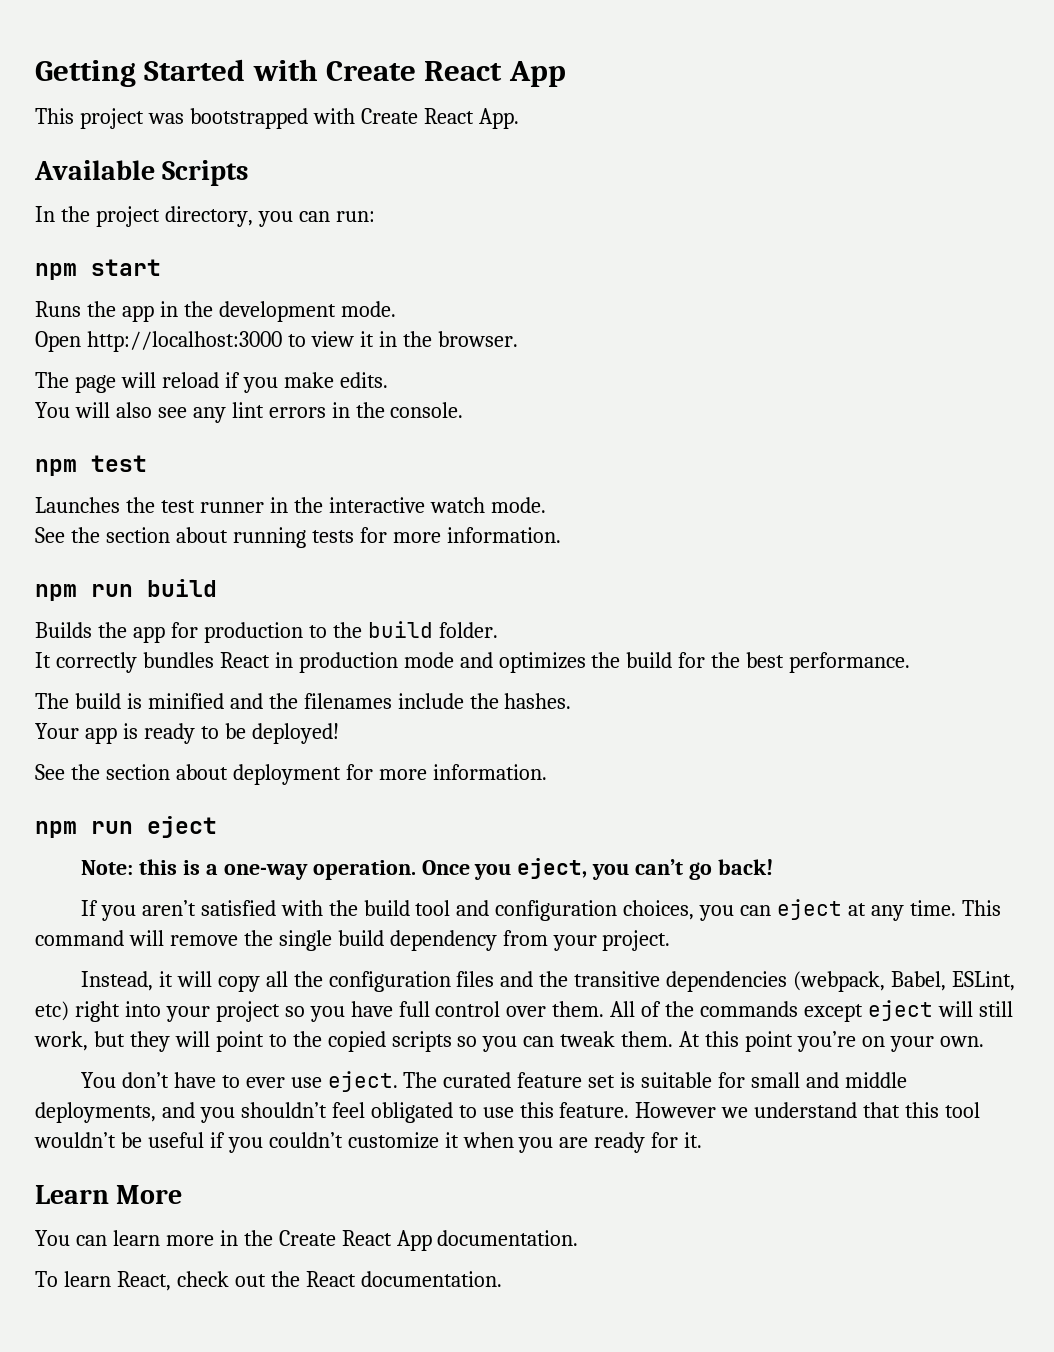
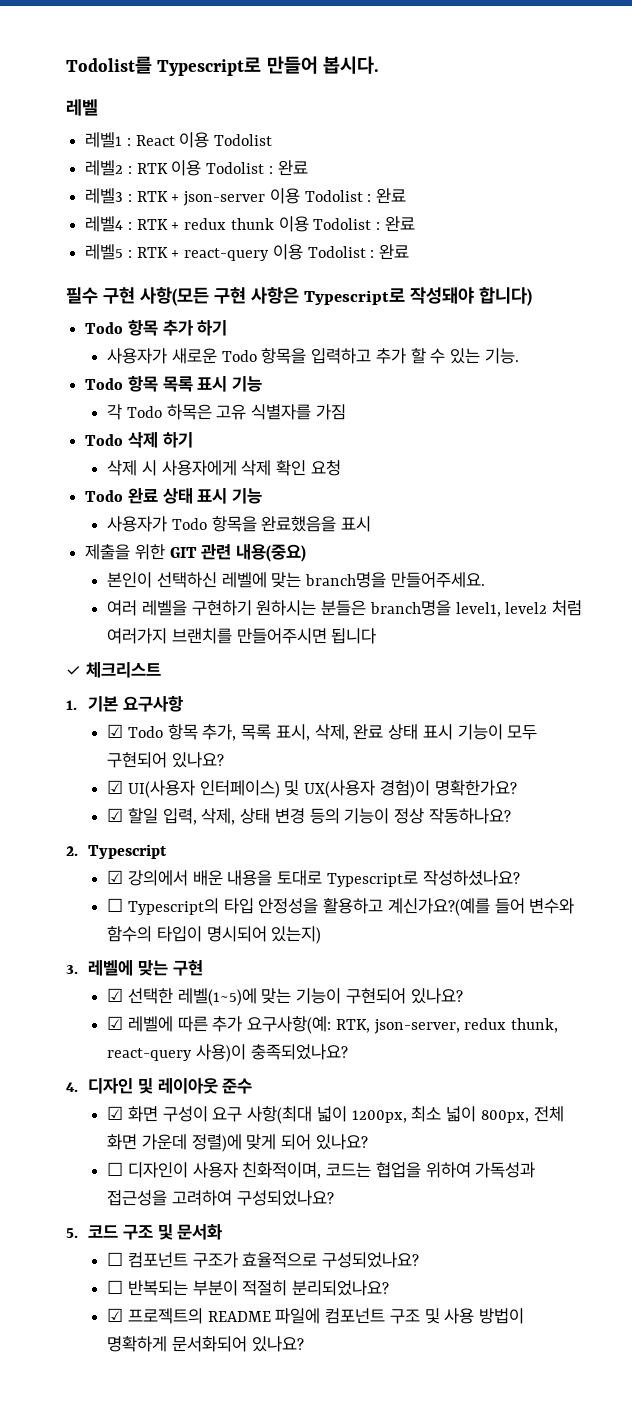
[35,59,566,87] [35,108,519,129] [34,160,249,186] [35,206,375,227] [35,259,161,280] [35,301,396,322] [35,331,518,352] [35,372,388,393] [35,402,464,423] [35,455,147,476] [35,497,546,513] [35,527,561,548] [35,579,217,601] [35,621,498,643] [35,652,911,673] [35,693,572,709] [35,723,339,744] [35,764,547,785] [35,816,217,838] [80,858,774,880] [80,899,1001,921] [35,930,671,951] [80,971,1016,992] [35,1000,1013,1022] [34,1031,984,1052] [80,1071,907,1092] [35,1102,981,1123] [34,1132,703,1153] [35,1185,183,1204] [35,1230,579,1251] [35,1271,502,1291] Getting Started with Create React App // This project was bootstrapped with Create React App. // Available Scripts // In the project directory, you can run: // npm start // Runs the app in the development mode. // Open http://localhost:3000 to view it in the browser. // The page will reload if you make edits. // You will also see any lint errors in the console. // npm test // Launches the test runner in the interactive watch mode. // See the section about running tests for more information. // npm run build // Builds the app for production to the build folder. // It correctly bundles React in production mode and optimizes the build for the best performance. // The build is minified and the filenames include the hashes. // Your app is ready to be deployed! // See the section about deployment for more information. // npm run eject // Note: this is a one-way operation. Once you eject, you can’t go back! // If you aren’t satisfied with the build tool and configuration choices, you can eject at any time. This command will remove the single build dependency from your project. // Instead, it will copy all the configuration files and the transitive dependencies (webpack, Babel, ESLint, etc) right into your project so you have full control over them. All of the commands except eject will still work, but they will point to the copied scripts so you can tweak them. At this point you’re on your own. // You don’t have to ever use eject. The curated feature set is suitable for small and middle deployments, and you shouldn’t feel obligated to use this feature. However we understand that this tool wouldn’t be useful if you couldn’t customize it when you are ready for it. // Learn More // You can learn more in the Create React App documentation. // To learn React, check out the React documentation. -> [66,56,379,76] [66,99,98,116] [85,132,273,148] [85,160,308,176] [85,188,407,206] [85,216,415,232] [85,244,410,261] [66,287,532,306] [85,319,228,336] [107,348,519,364] [85,375,263,392] [107,404,346,420] [85,432,193,448] [107,460,341,476] [85,488,263,504] [107,516,372,532] [85,544,307,562] [107,572,485,588] [107,600,583,617] [107,628,377,644] [66,662,161,678] [66,695,183,712] [107,724,538,741] [107,752,225,768] [107,780,517,798] [107,808,511,825] [66,844,168,859] [107,870,520,887] [107,898,575,916] [107,926,322,944] [66,960,203,976] [107,988,463,1006] [107,1016,559,1034] [107,1044,348,1062] [66,1078,253,1094] [107,1106,564,1124] [107,1134,368,1152] [107,1162,536,1179] [107,1190,334,1206] [66,1224,223,1240] [107,1252,420,1268] [107,1280,390,1296] [107,1308,525,1324] [107,1336,304,1352] Todolist를 Typescript로 만들어 봅시다. // 레벨 // 레벨1 : React 이용 Todolist // 레벨2 : RTK 이용 Todolist : 완료 // 레벨3 : RTK + json-server 이용 Todolist : 완료 // 레벨4 : RTK + redux thunk 이용 Todolist : 완료 // 레벨5 : RTK + react-query 이용 Todolist : 완료 // 필수 구현 사항(모든 구현 사항은 Typescript로 작성돼야 합니다) // Todo 항목 추가 하기 // 사용자가 새로운 Todo 항목을 입력하고 추가 할 수 있는 기능. // Todo 항목 목록 표시 기능 // 각 Todo 하목은 고유 식별자를 가짐 // Todo 삭제 하기 // 삭제 시 사용자에게 삭제 확인 요청 // Todo 완료 상태 표시 기능 // 사용자가 Todo 항목을 완료했음을 표시 // 제출을 위한 GIT 관련 내용(중요) // 본인이 선택하신 레벨에 맞는 branch명을 만들어주세요. // 여러 레벨을 구현하기 원하시는 분들은 branch명을 level1, level2 처럼 여러가지 브랜치를 만들어주시면 됩니다 // ✓ 체크리스트 // 1. 기본 요구사항 // ☑ Todo 항목 추가, 목록 표시, 삭제, 완료 상태 표시 기능이 모두 구현되어 있나요? // ☑ UI(사용자 인터페이스) 및 UX(사용자 경험)이 명확한가요? // ☑ 할일 입력, 삭제, 상태 변경 등의 기능이 정상 작동하나요? // 2. Typescript // ☑ 강의에서 배운 내용을 토대로 Typescript로 작성하셨나요? // ☐ Typescript의 타입 안정성을 활용하고 계신가요?(예를 들어 변수와 함수의 타입이 명시되어 있는지) // 3. 레벨에 맞는 구현 // ☑ 선택한 레벨(1~5)에 맞는 기능이 구현되어 있나요? // ☑ 레벨에 따른 추가 요구사항(예: RTK, json-server, redux thunk, react-query 사용)이 충족되었나요? // 4. 디자인 및 레이아웃 준수 // ☑ 화면 구성이 요구 사항(최대 넓이 1200px, 최소 넓이 800px, 전체 화면 가운데 정렬)에 맞게 되어 있나요? // ☐ 디자인이 사용자 친화적이며, 코드는 협업을 위하여 가독성과 접근성을 고려하여 구성되었나요? // 5. 코드 구조 및 문서화 // ☐ 컴포넌트 구조가 효율적으로 구성되었나요? // ☐ 반복되는 부분이 적절히 분리되었나요? // ☑ 프로젝트의 README 파일에 컴포넌트 구조 및 사용 방법이 명확하게 문서화되어 있나요?

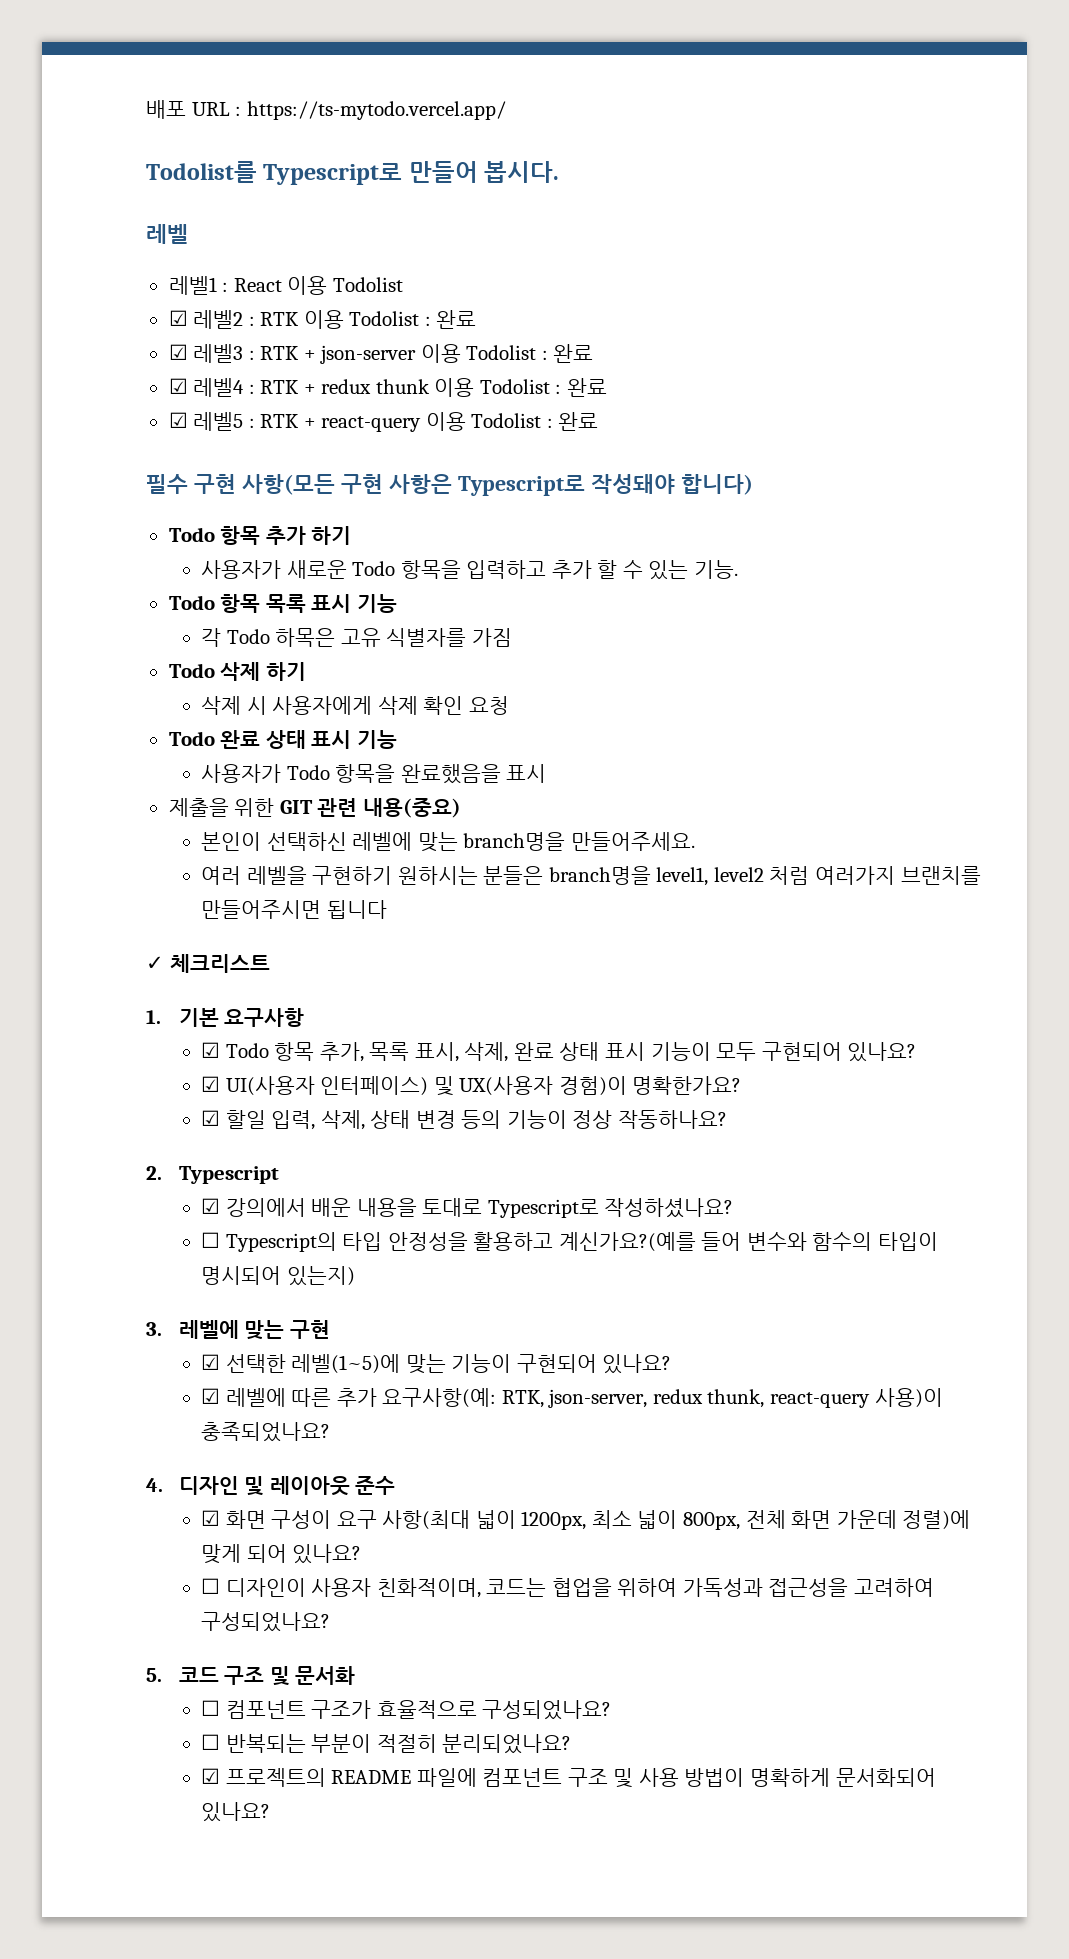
(66, 65) none -> [146,100,506,120] 배포 URL : https://ts-mytodo.vercel.app/ //
(273, 140) none -> [168,310,188,326] ☑
(308, 168) none -> [168,344,188,360] ☑
(407, 196) none -> [168,378,188,394] ☑
(415, 224) none -> [168,412,188,428] ☑

